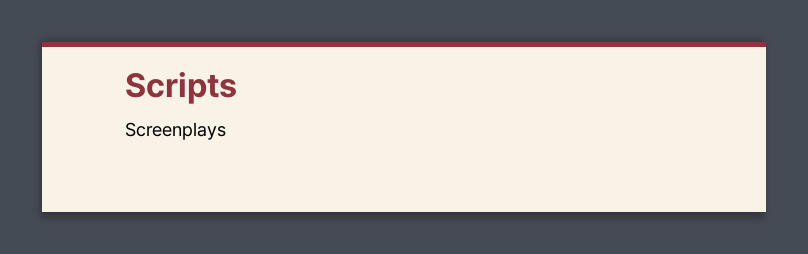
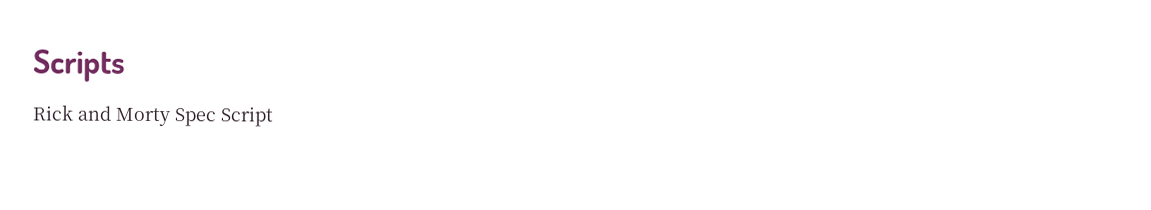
[125,122,226,140] Screenplays -> [32,104,273,127] Rick and Morty Spec Script

